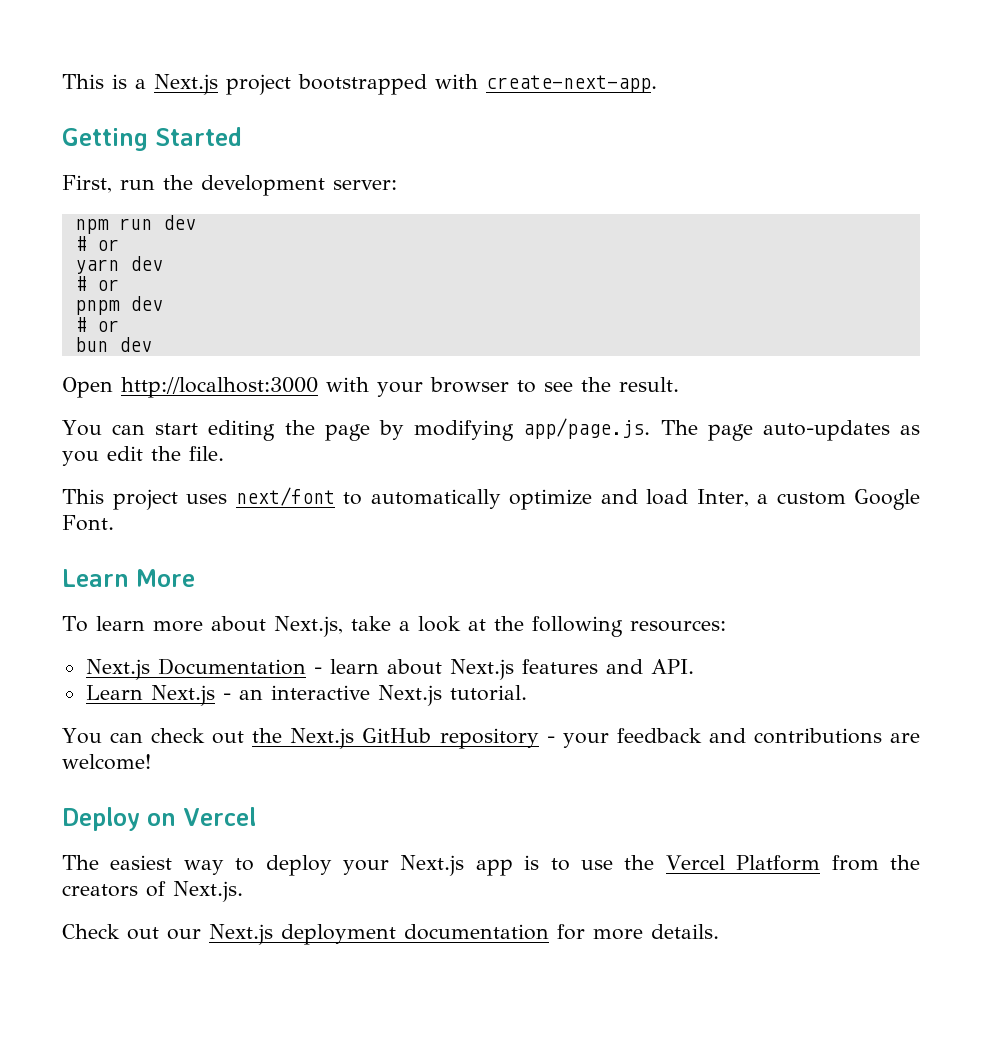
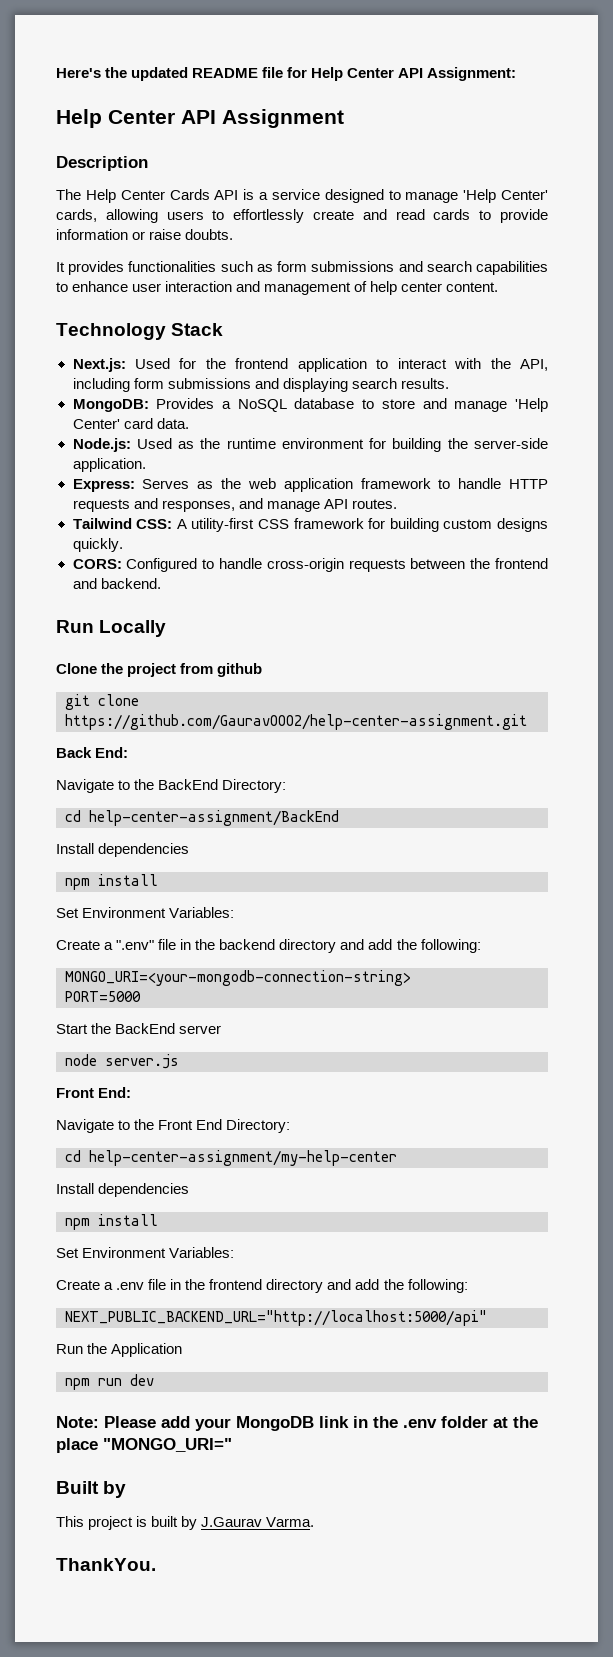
[62,74,657,95] [62,127,242,151] [62,175,397,196] [74,215,196,234] [74,236,119,251] [74,256,163,274] [74,276,119,291] [74,296,163,315] [74,317,119,332] [74,337,152,352] [62,377,679,398] [62,418,920,441] [62,446,224,466] [62,487,921,510] [62,515,114,531] [62,569,195,587] [62,616,726,637] [85,658,694,680] [85,685,527,706] [62,728,920,749] [62,754,151,770] [62,807,256,831] [62,855,920,876] [62,881,243,902] [62,924,719,945] This is a Next.js project bootstrapped with create-next-app. // Getting Started // First, run the development server: // npm run dev // # or // yarn dev // # or // pnpm dev // # or // bun dev // Open http://localhost:3000 with your browser to see the result. // You can start editing the page by modifying app/page.js. The page auto-updates as you edit the file. // This project uses next/font to automatically optimize and load Inter, a custom Google Font. // Learn More // To learn more about Next.js, take a look at the following resources: // Next.js Documentation - learn about Next.js features and API. // Learn Next.js - an interactive Next.js tutorial. // You can check out the Next.js GitHub repository - your feedback and contributions are welcome! // Deploy on Vercel // The easiest way to deploy your Next.js app is to use the Vercel Platform from the creators of Next.js. // Check out our Next.js deployment documentation for more details. -> [56,67,517,81] [56,109,344,128] [56,156,148,171] [56,189,548,203] [56,209,548,223] [56,229,234,240] [56,261,548,275] [56,281,499,295] [56,323,224,340] [72,358,548,372] [72,378,449,392] [72,398,548,412] [72,418,189,429] [72,438,548,452] [72,458,146,472] [72,478,548,492] [72,498,397,512] [72,518,548,532] [72,538,123,552] [72,558,548,572] [72,578,161,589] [56,620,167,637] [56,663,263,677] [65,694,139,710] [65,714,527,730] [56,747,129,758] [56,779,287,793] [65,810,339,826] [56,843,190,857] [65,874,158,890] [56,907,235,918] [56,939,481,953] [65,970,411,986] [65,991,141,1002] [56,1023,222,1034] [65,1054,179,1069] [56,1087,132,1098] [56,1119,291,1133] [65,1150,397,1166] [56,1183,190,1197] [65,1214,158,1230] [56,1247,235,1258] [56,1279,468,1293] [65,1310,487,1326] [56,1343,183,1357] [65,1374,154,1390] [56,1416,538,1431] [56,1438,232,1453] [56,1481,127,1498] [56,1516,315,1530] [56,1558,156,1571] Here's the updated README file for Help Center API Assignment: // Help Center API Assignment // Description // The Help Center Cards API is a service designed to manage 'Help Center' cards, allowing users to effortlessly create and read cards to provide information or raise doubts. // It provides functionalities such as form submissions and search capabilities to enhance user interaction and management of help center content. // Technology Stack // Next.js: Used for the frontend application to interact with the API, including form submissions and displaying search results. // MongoDB: Provides a NoSQL database to store and manage 'Help Center' card data. // Node.js: Used as the runtime environment for building the server-side application. // Express: Serves as the web application framework to handle HTTP requests and responses, and manage API routes. // Tailwind CSS: A utility-first CSS framework for building custom designs quickly. // CORS: Configured to handle cross-origin requests between the frontend and backend. // Run Locally // Clone the project from github // git clone https://github.com/GauravOOO2/help-center-assignment.git // Back End: // Navigate to the BackEnd Directory: // cd help-center-assignment/BackEnd // Install dependencies // npm install // Set Environment Variables: // Create a ".env" file in the backend directory and add the following: // MONGO_URI=<your-mongodb-connection-string> // PORT=5000 // Start the BackEnd server // node server.js // Front End: // Navigate to the Front End Directory: // cd help-center-assignment/my-help-center // Install dependencies // npm install // Set Environment Variables: // Create a .env file in the frontend directory and add the following: // NEXT_PUBLIC_BACKEND_URL="http://localhost:5000/api" // Run the Application // npm run dev // Note: Please add your MongoDB link in the .env folder at the place "MONGO_URI=" // Built by // This project is built by J.Gaurav Varma. // ThankYou.

